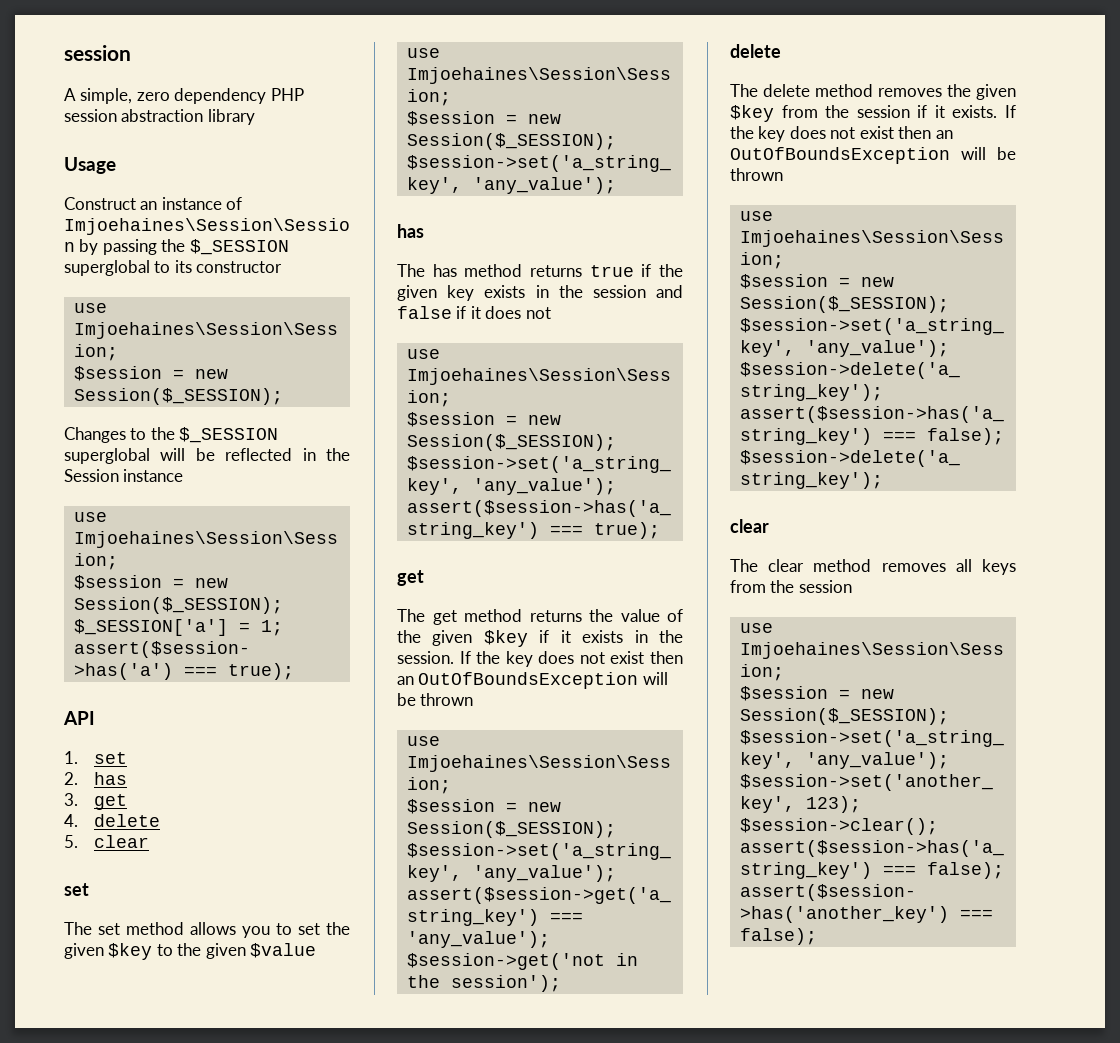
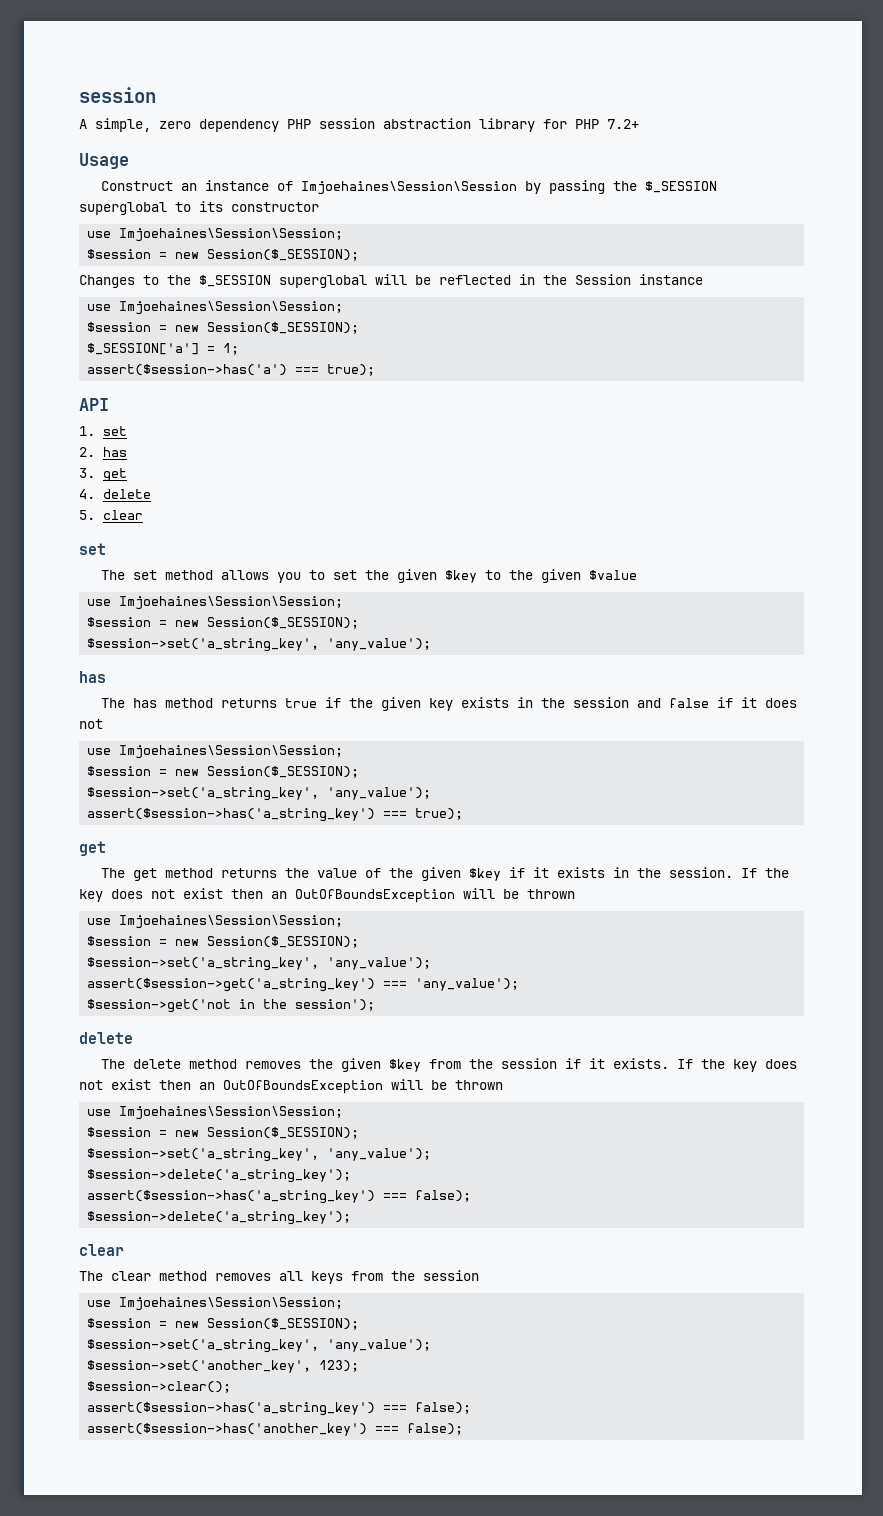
(255, 117) none -> [543,119,639,129] for PHP 7.2+

